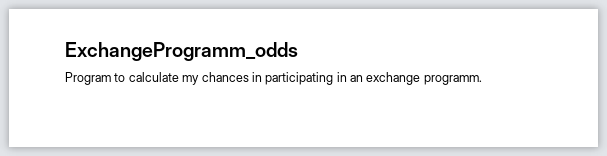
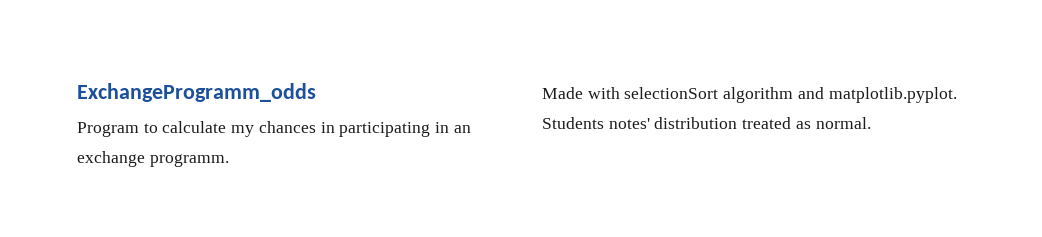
(482, 80) none -> [542,87,957,103] [542,117,871,129] // Made with selectionSort algorithm and matplotlib.pyplot. Students notes' distribution treated as normal.

